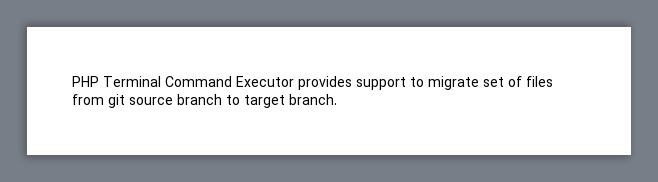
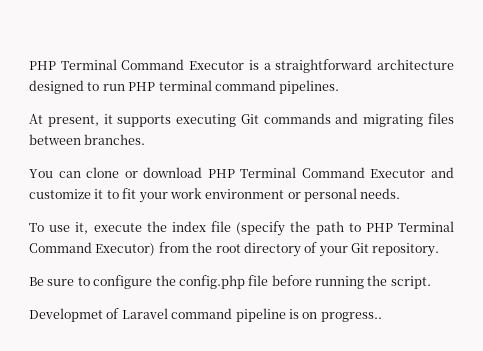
[72,76,553,90] [72,94,337,108] PHP Terminal Command Executor provides support to migrate set of files from git source branch to target branch. -> [29,59,455,73] [29,80,340,94] [29,113,454,127] [29,134,146,145] [29,167,454,178] [29,188,401,203] [29,221,455,236] [29,242,440,257] [29,275,431,289] [29,308,382,322] PHP Terminal Command Executor is a straightforward architecture designed to run PHP terminal command pipelines. // At present, it supports executing Git commands and migrating files between branches. // You can clone or download PHP Terminal Command Executor and customize it to fit your work environment or personal needs. // To use it, execute the index file (specify the path to PHP Terminal Command Executor) from the root directory of your Git repository. // Be sure to configure the config.php file before running the script. // Developmet of Laravel command pipeline is on progress..

